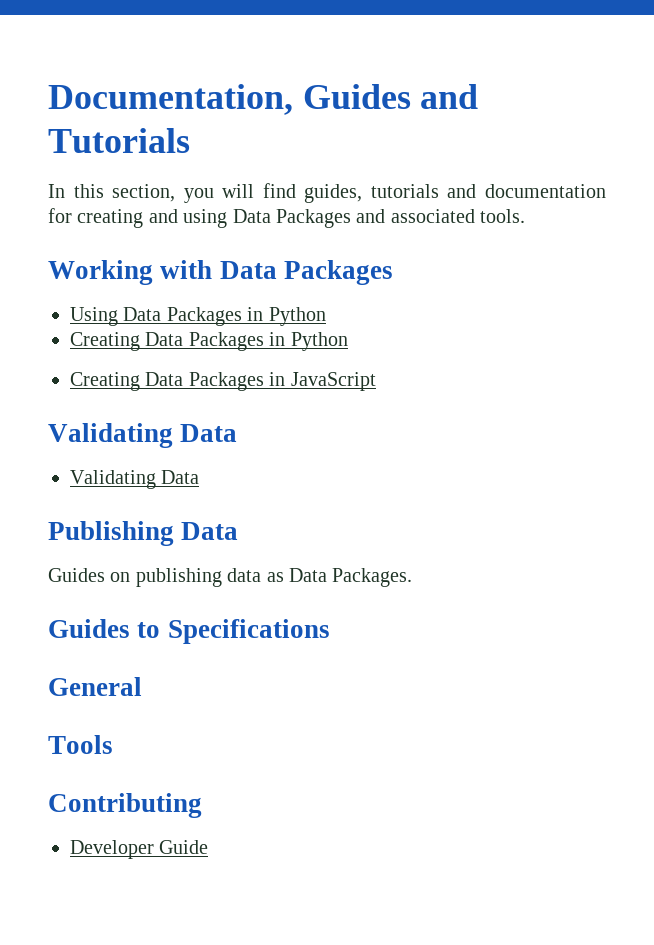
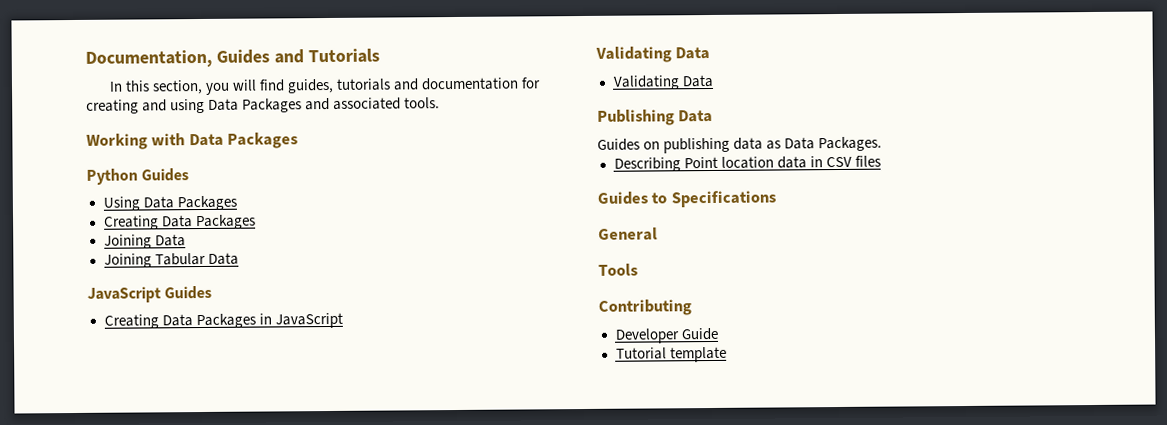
(393, 272) none -> [86,168,190,185] // Python Guides
[247,307,326,326] [70,332,348,351] in Python // Creating Data Packages in Python -> [103,214,256,230] [103,234,186,249] [103,252,239,268] [87,285,213,303] // Creating Data Packages // Joining Data // Joining Tabular Data // JavaScript Guides
(413, 577) none -> [613,155,881,172] // Describing Point location data in CSV files
(209, 847) none -> [615,346,727,363] // Tutorial template

